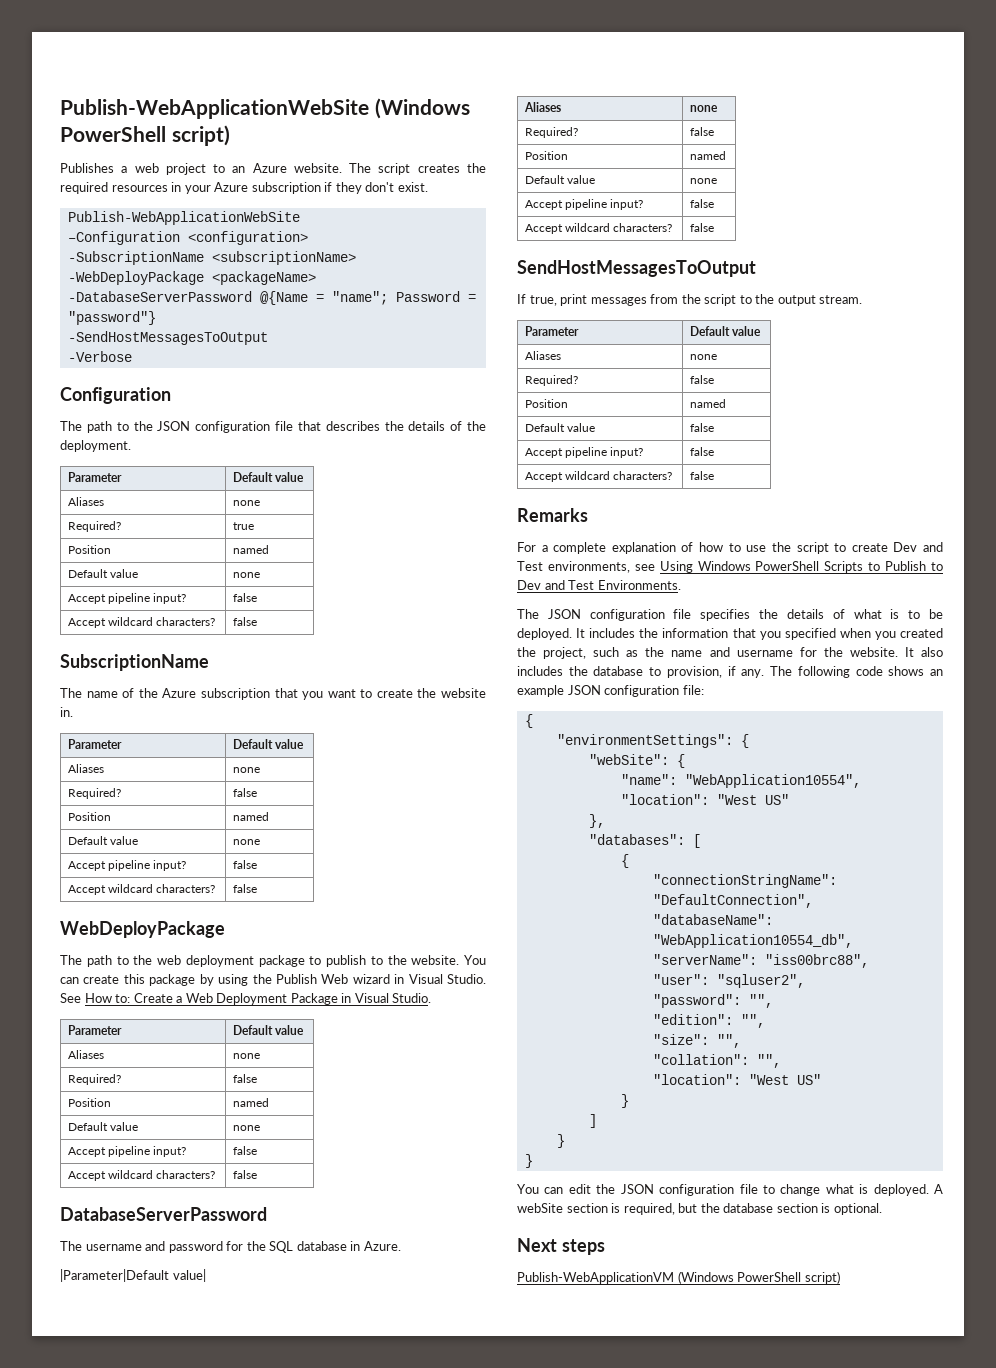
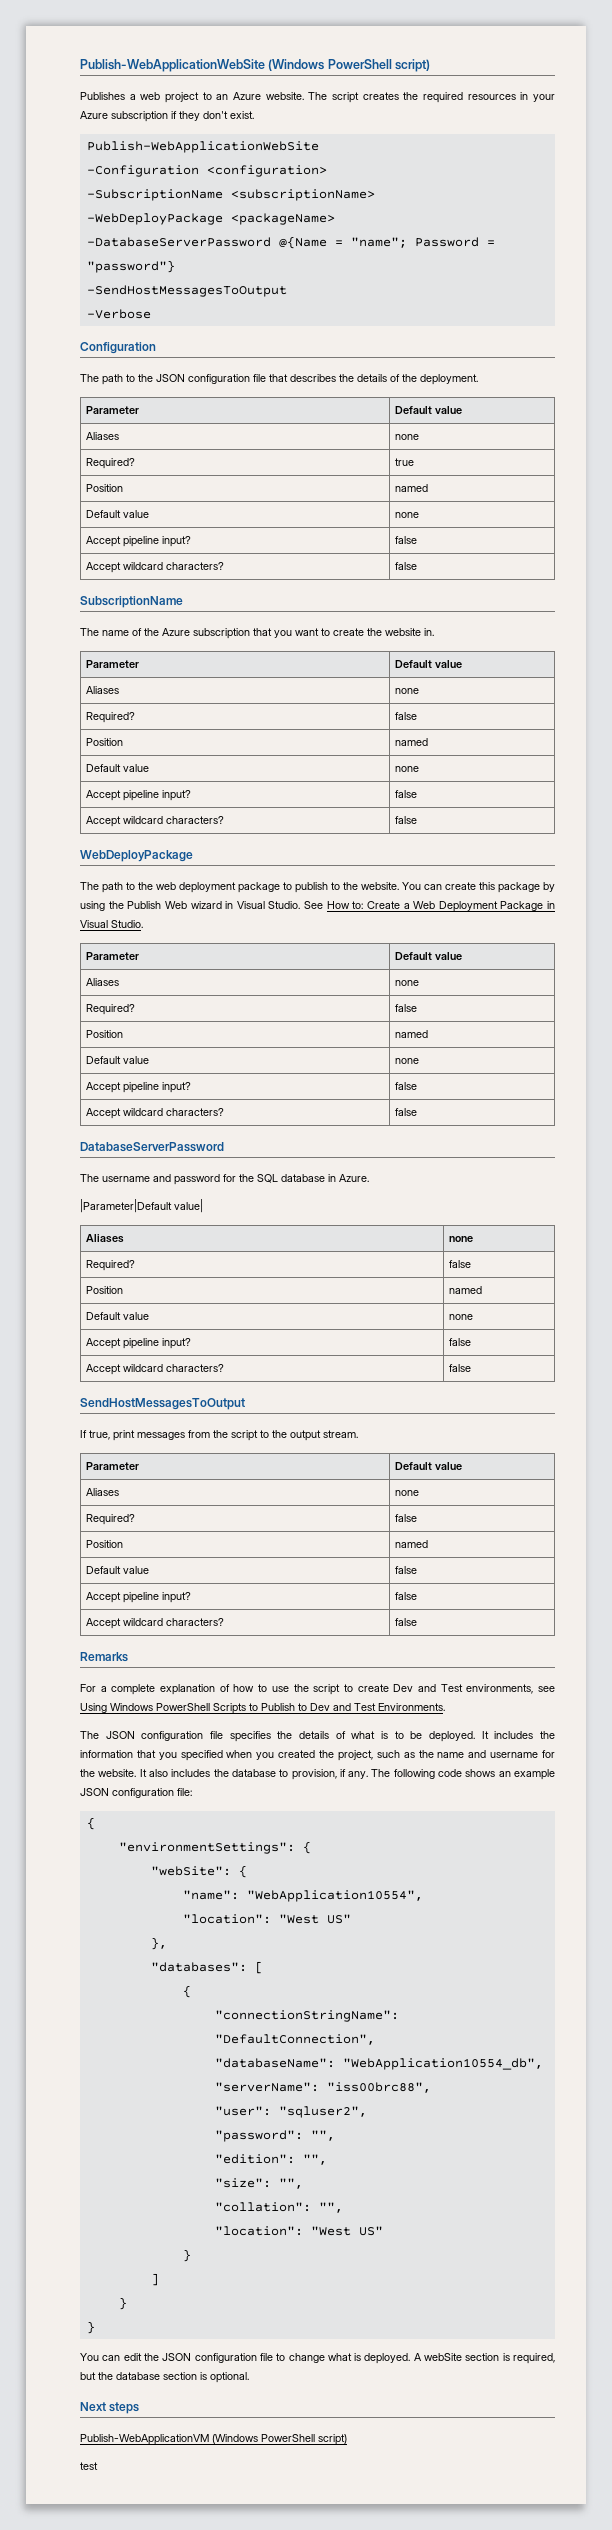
(840, 1277) none -> [80,2462,98,2470] // test

